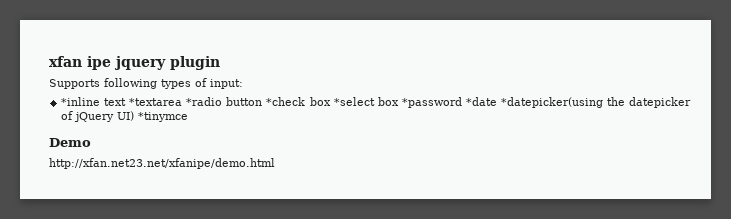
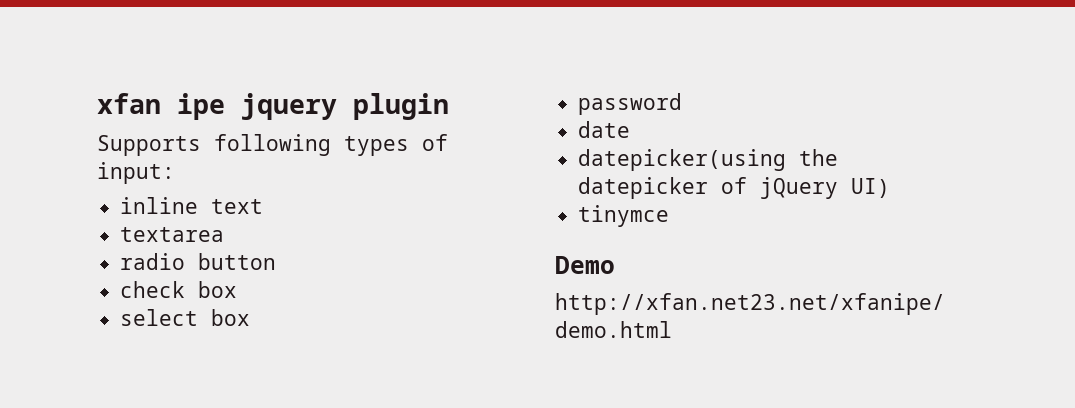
[61,97,101,106] *inline -> [120,197,199,214] inline
[129,97,223,106] *textarea *radio -> [120,227,225,242] [120,253,186,270] // textarea // radio
[266,97,603,108] *check box *select box *password *date *datepicker(using -> [120,281,238,298] [120,309,251,326] [578,93,683,115] [578,121,631,138] [578,149,787,171] // check box // select box // password // date // datepicker(using
[138,112,189,122] *tinymce -> [578,205,670,227] // tinymce

